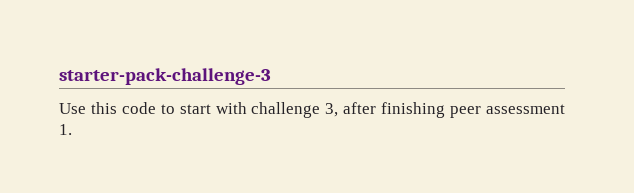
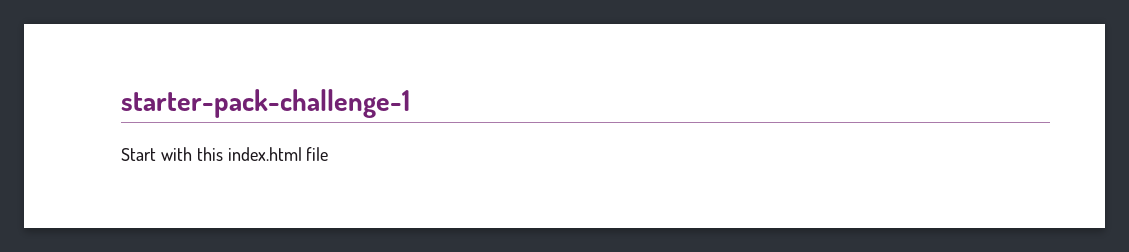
[59,68,271,85] [59,102,566,118] [59,124,72,135] starter-pack-challenge-3 // Use this code to start with challenge 3, after finishing peer assessment 1. -> [121,89,410,118] [121,147,329,161] starter-pack-challenge-1 // Start with this index.html file

